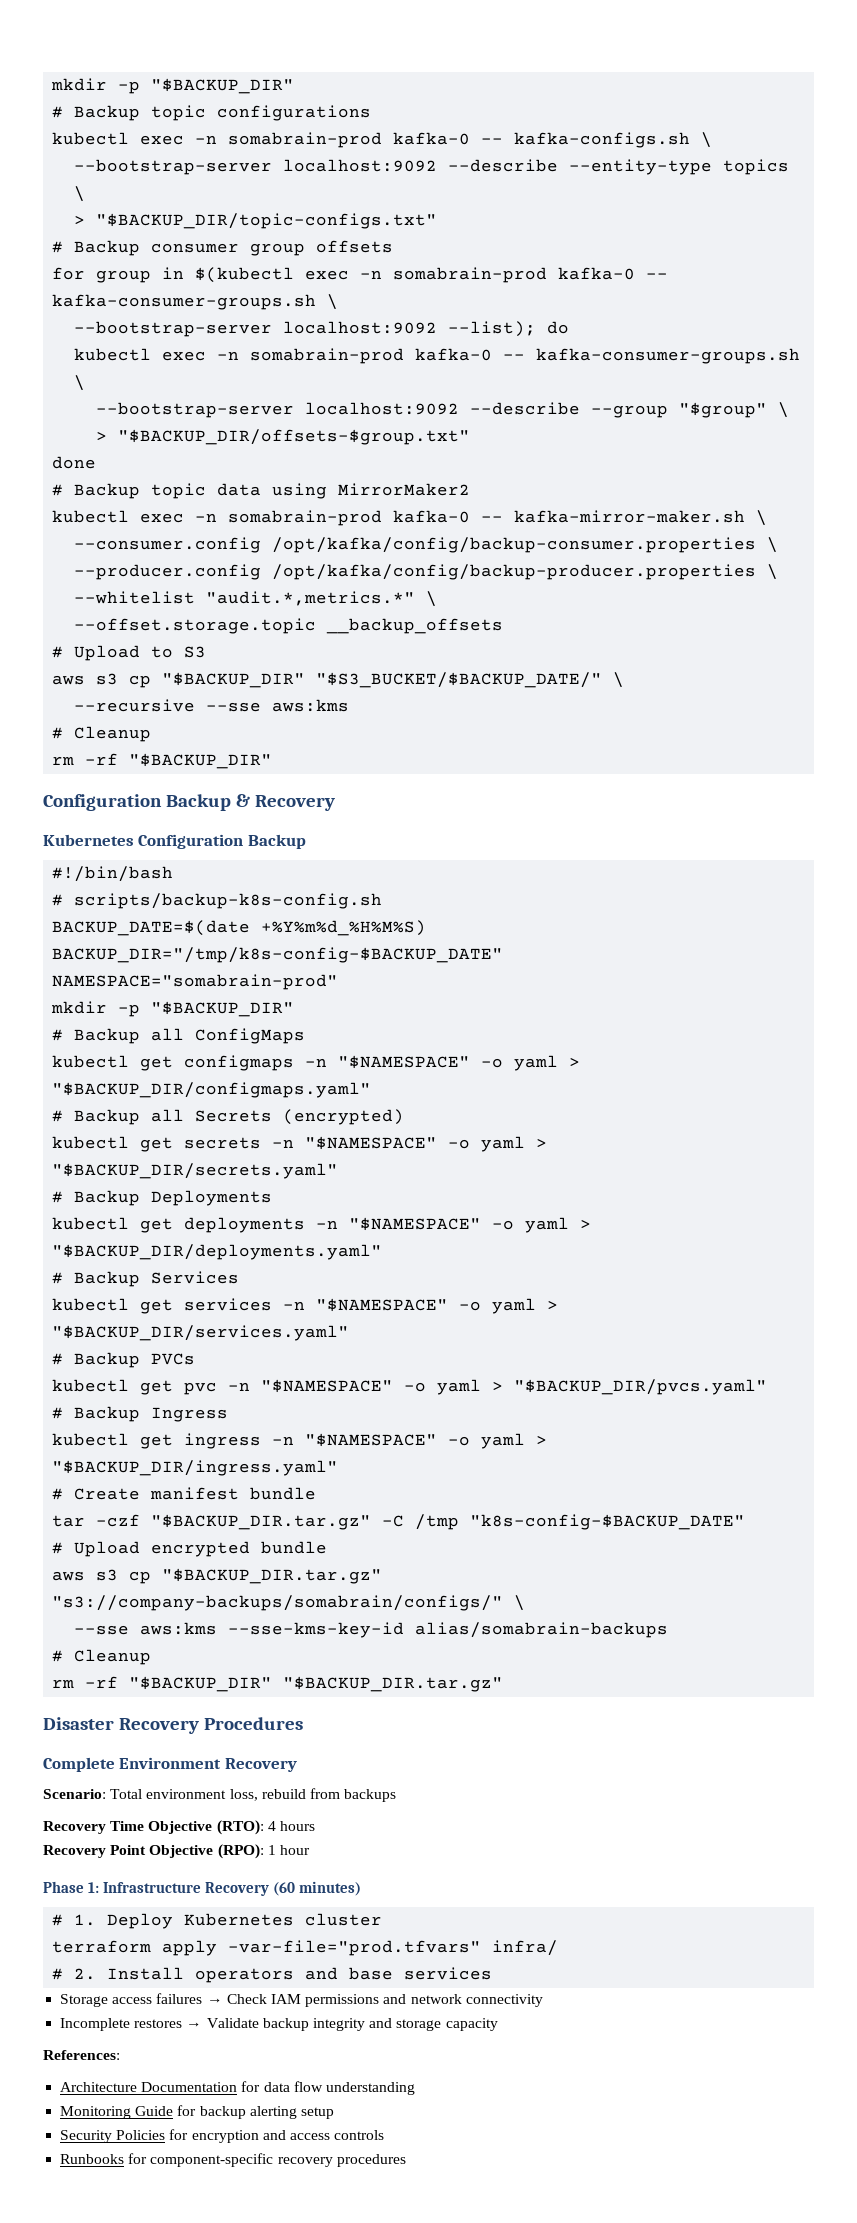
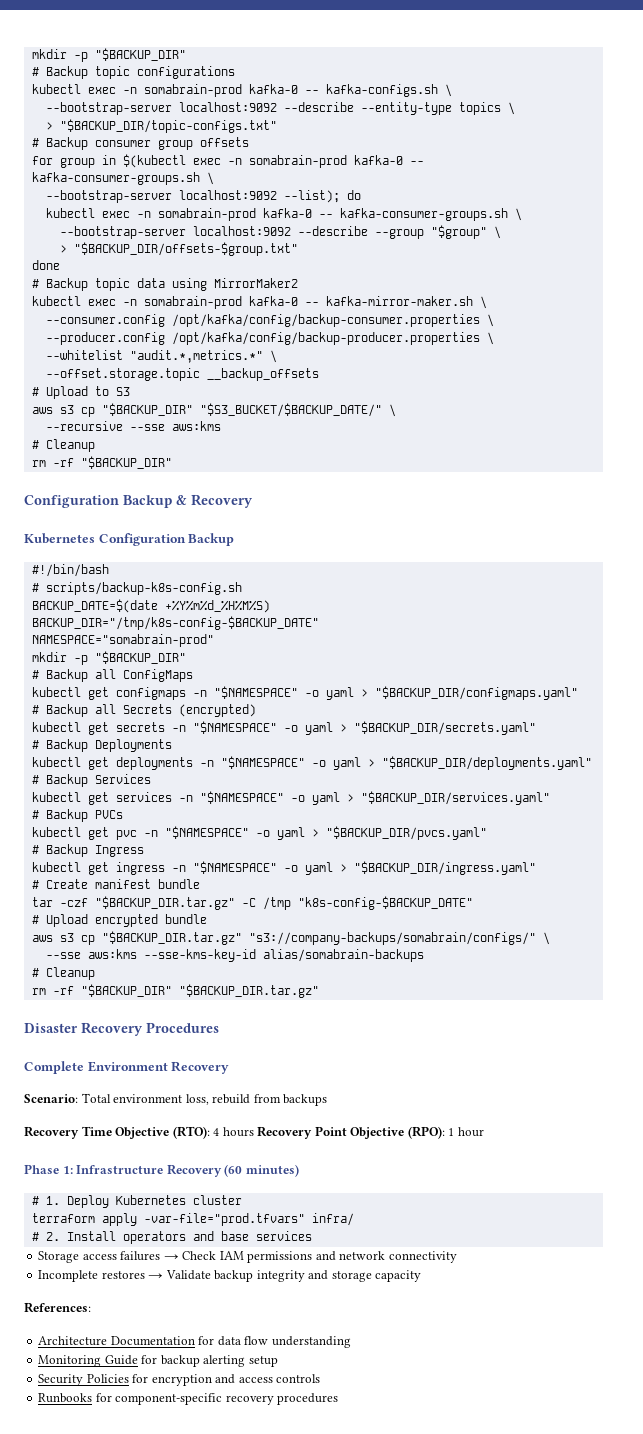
(315, 1826) // -> (254, 1132) none

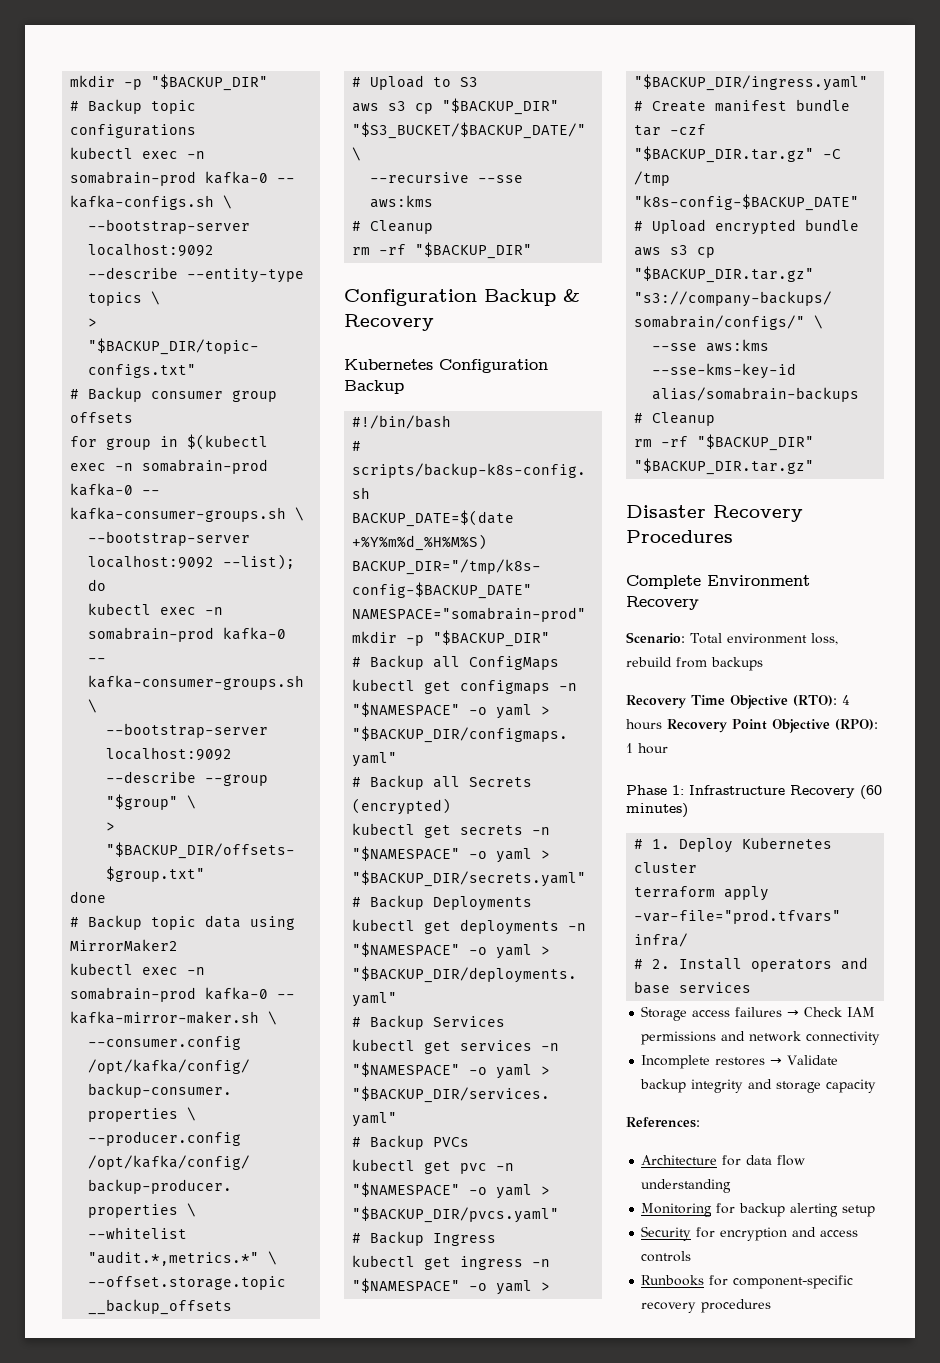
[110,1336,195,1346] Documentation -> (718, 1160) none
[104,1355,138,1365] Guide -> (713, 1210) none
[86,1374,129,1383] Policies -> (692, 1233) none

